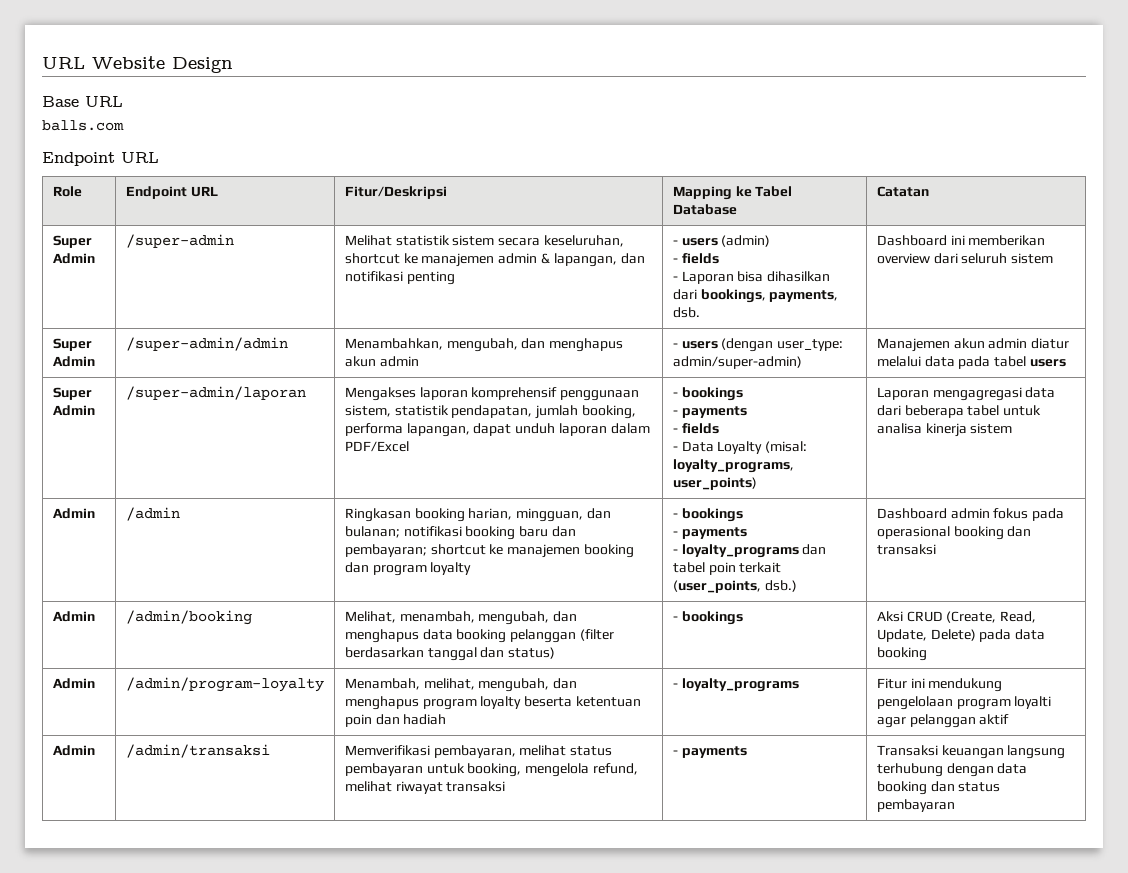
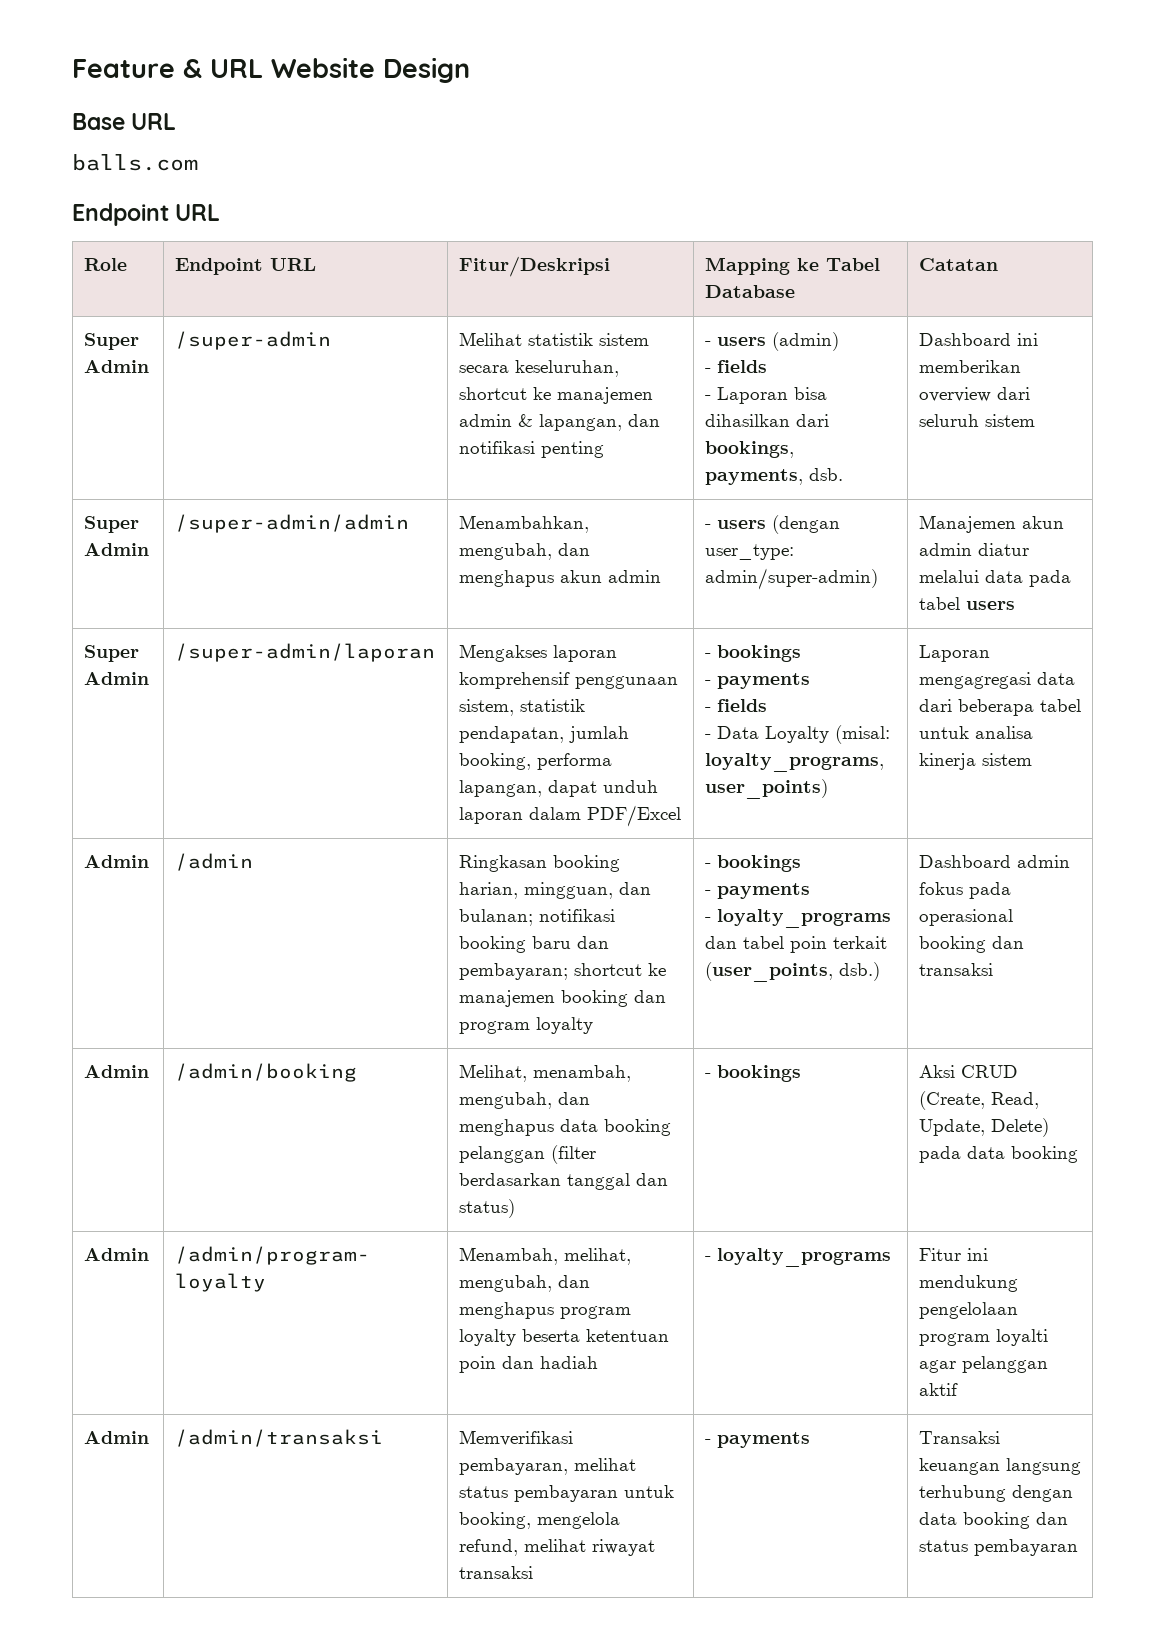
(42, 63) none -> [72,59,202,78] Feature &

